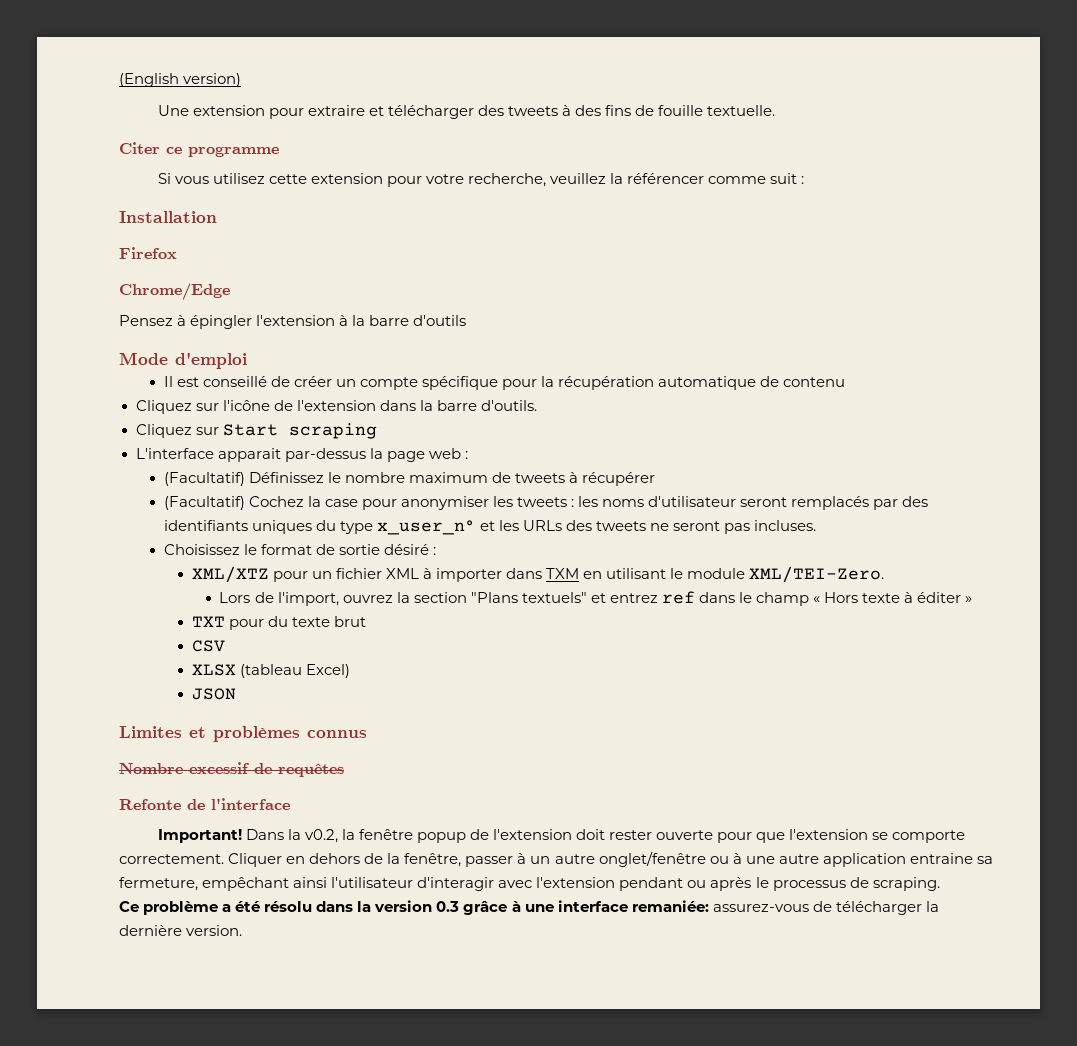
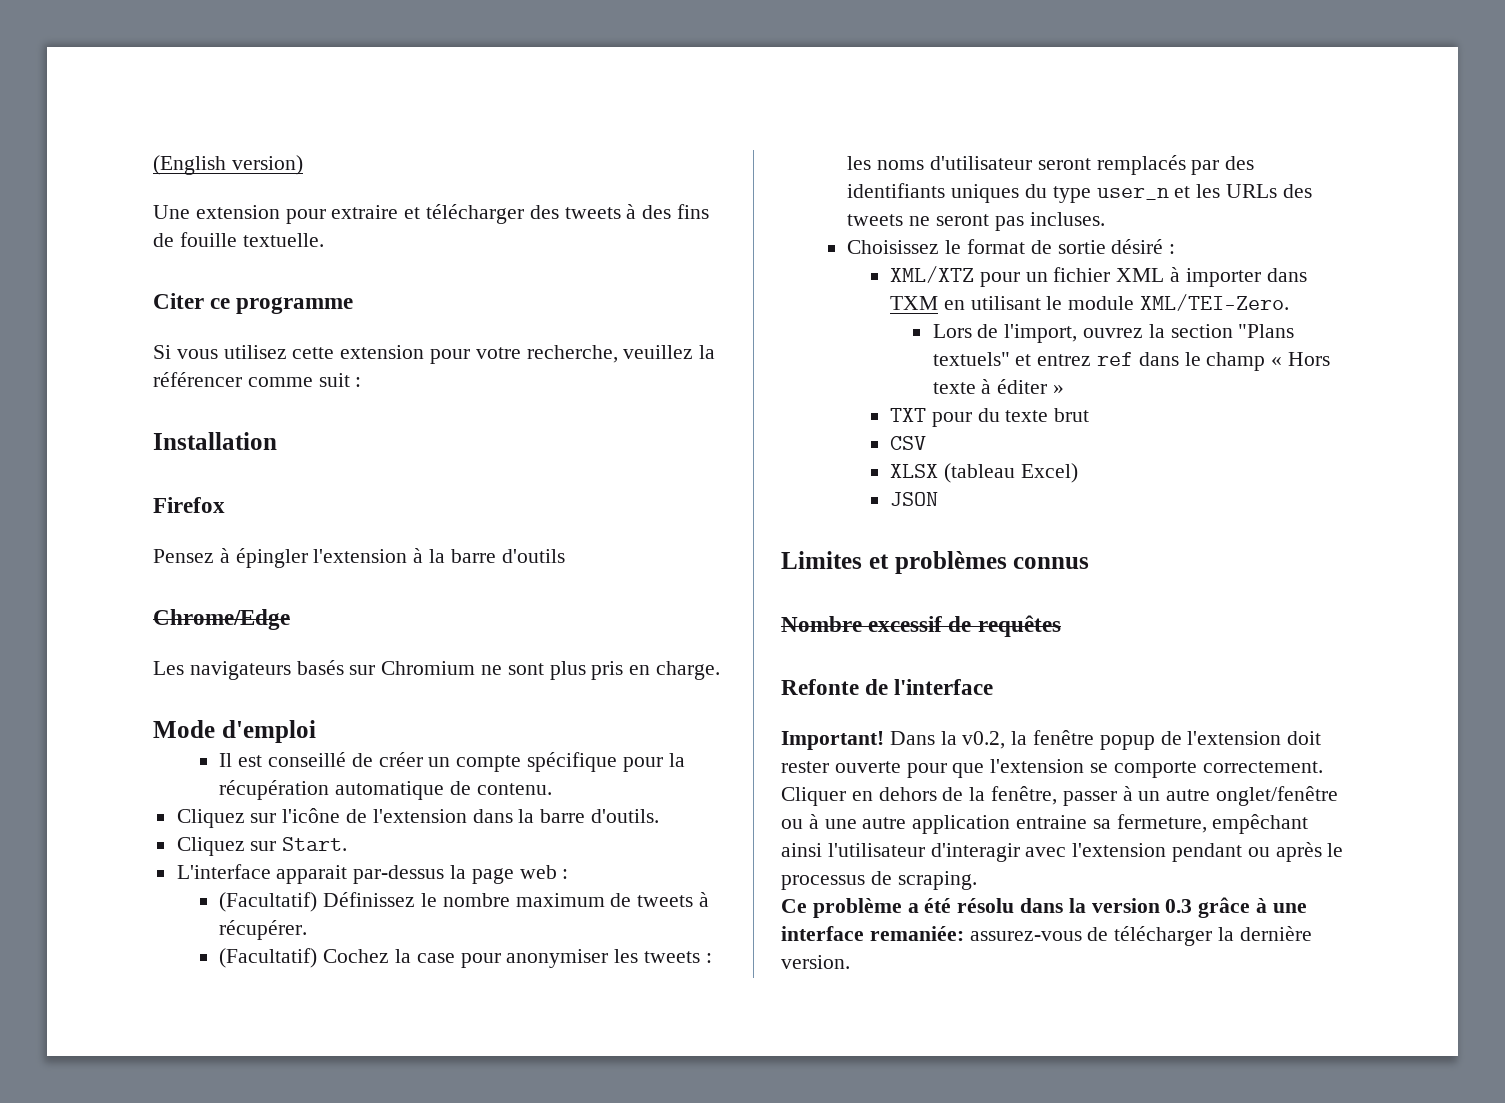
[119,283,230,301] // Chrome/Edge -> (225, 505) none
(467, 320) none -> [153,609,290,630] [153,660,721,680] // Chrome/Edge // Les navigateurs basés sur Chromium ne sont plus pris en charge.
[783,377,846,387] contenu -> [476,783,552,795] contenu.
[222,423,377,439] Start scraping -> [282,837,348,851] Start.
[581,472,655,486] récupérer -> [219,920,308,940] récupérer.
[376,520,476,535] x_user_n° -> [1096,188,1169,200] user_n

